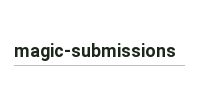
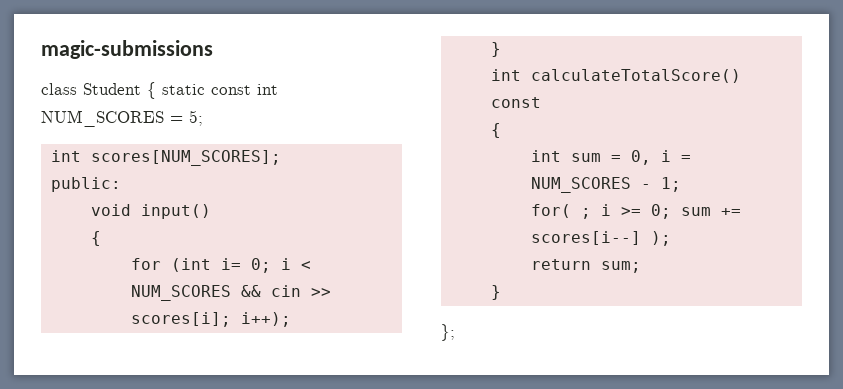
(176, 52) none -> [41,82,278,99] [41,110,203,127] [50,150,281,166] [50,177,121,192] [90,204,211,219] [90,231,101,246] [130,258,311,273] [130,285,331,301] [130,312,291,327] [490,42,501,57] [490,69,741,83] [490,97,541,108] [490,123,501,138] [530,150,691,165] [530,177,681,193] [530,204,741,219] [530,231,671,246] [530,259,641,273] [490,285,501,300] [441,324,455,341] // class Student { static const int NUM_SCORES = 5; // int scores[NUM_SCORES]; // public: // void input() // { // for (int i= 0; i < NUM_SCORES && cin >> scores[i]; i++); // } // int calculateTotalScore() const // { // int sum = 0, i = NUM_SCORES - 1; // for( ; i >= 0; sum += scores[i--] ); // return sum; // } // };

